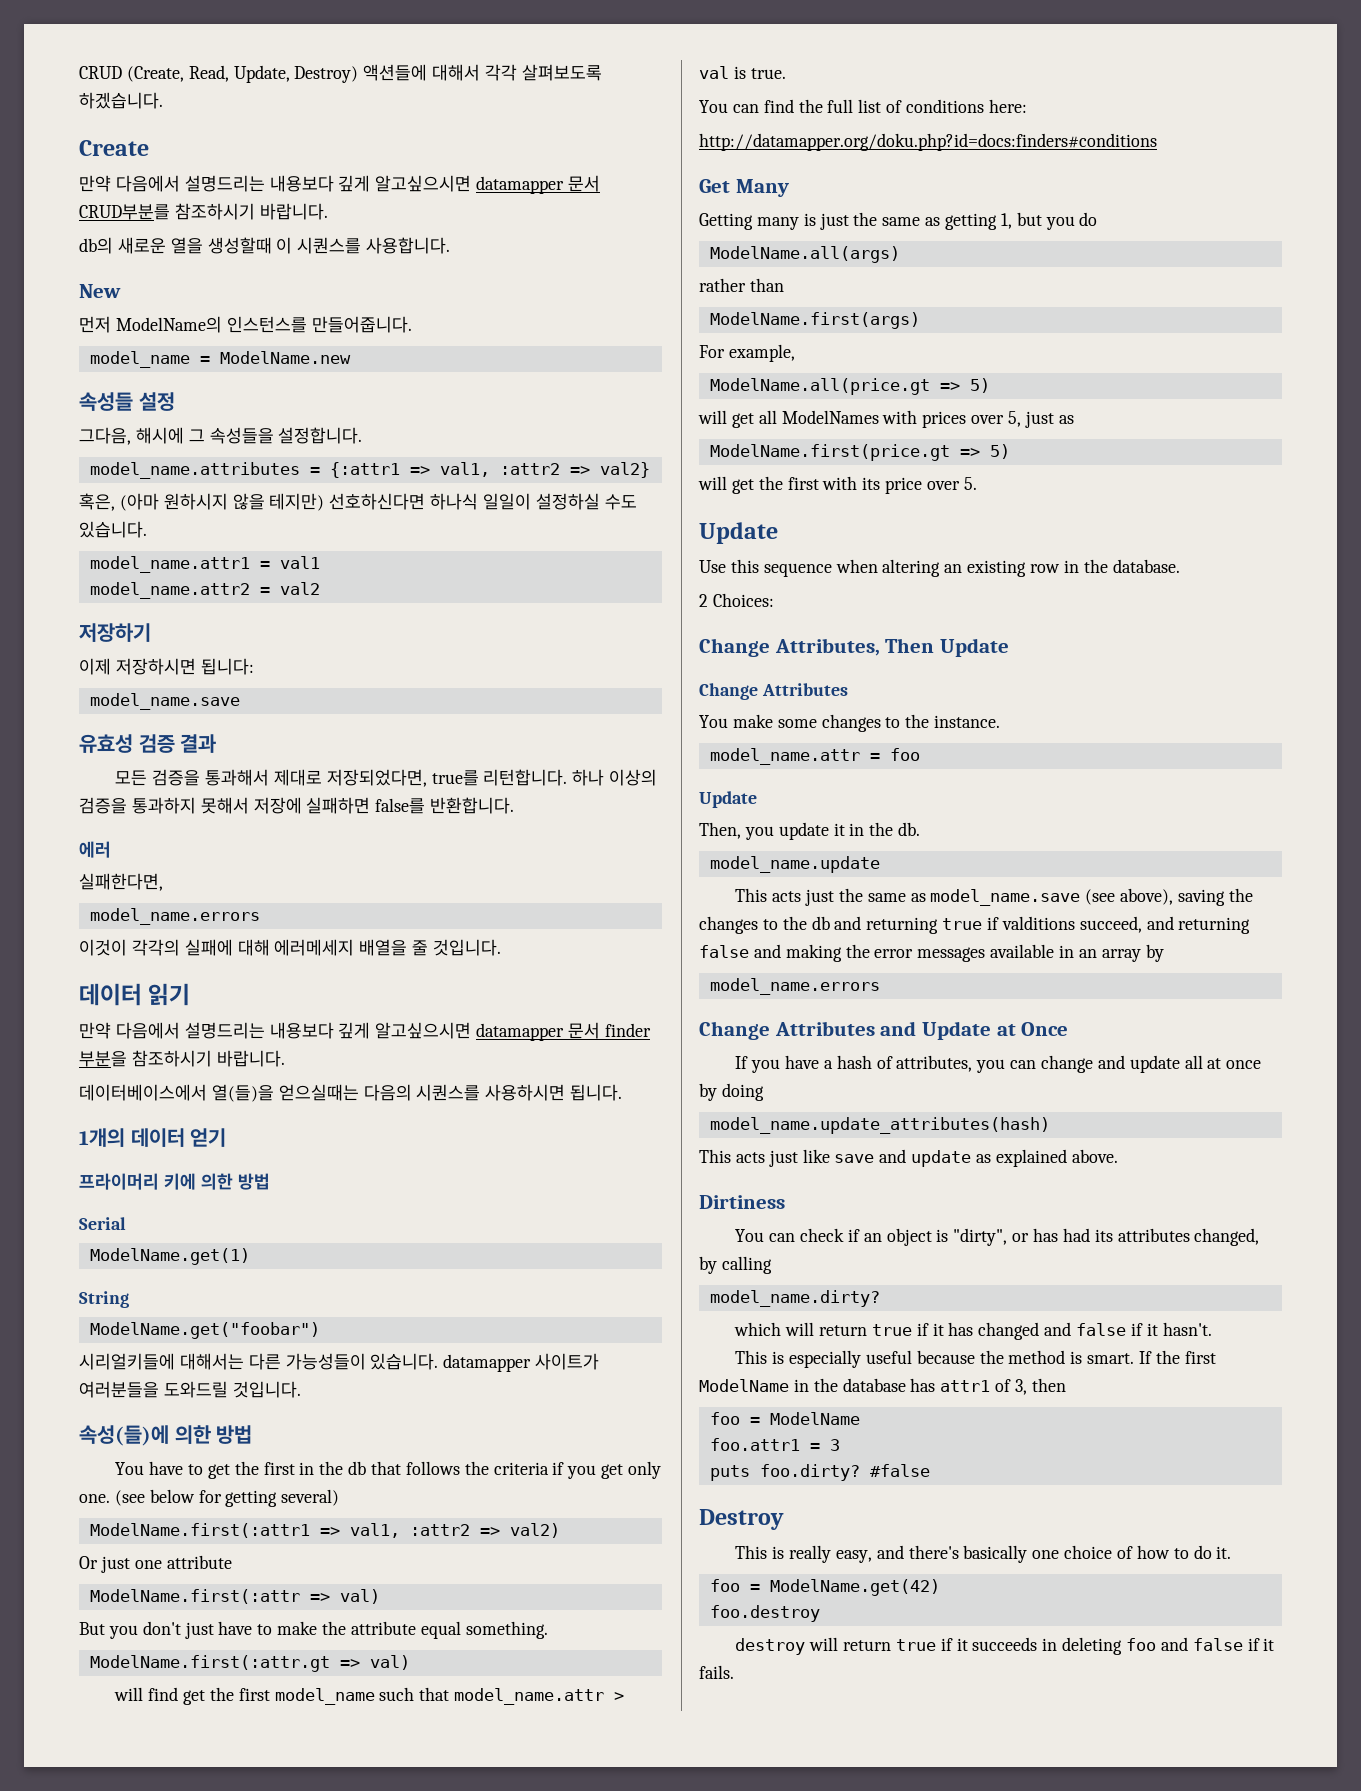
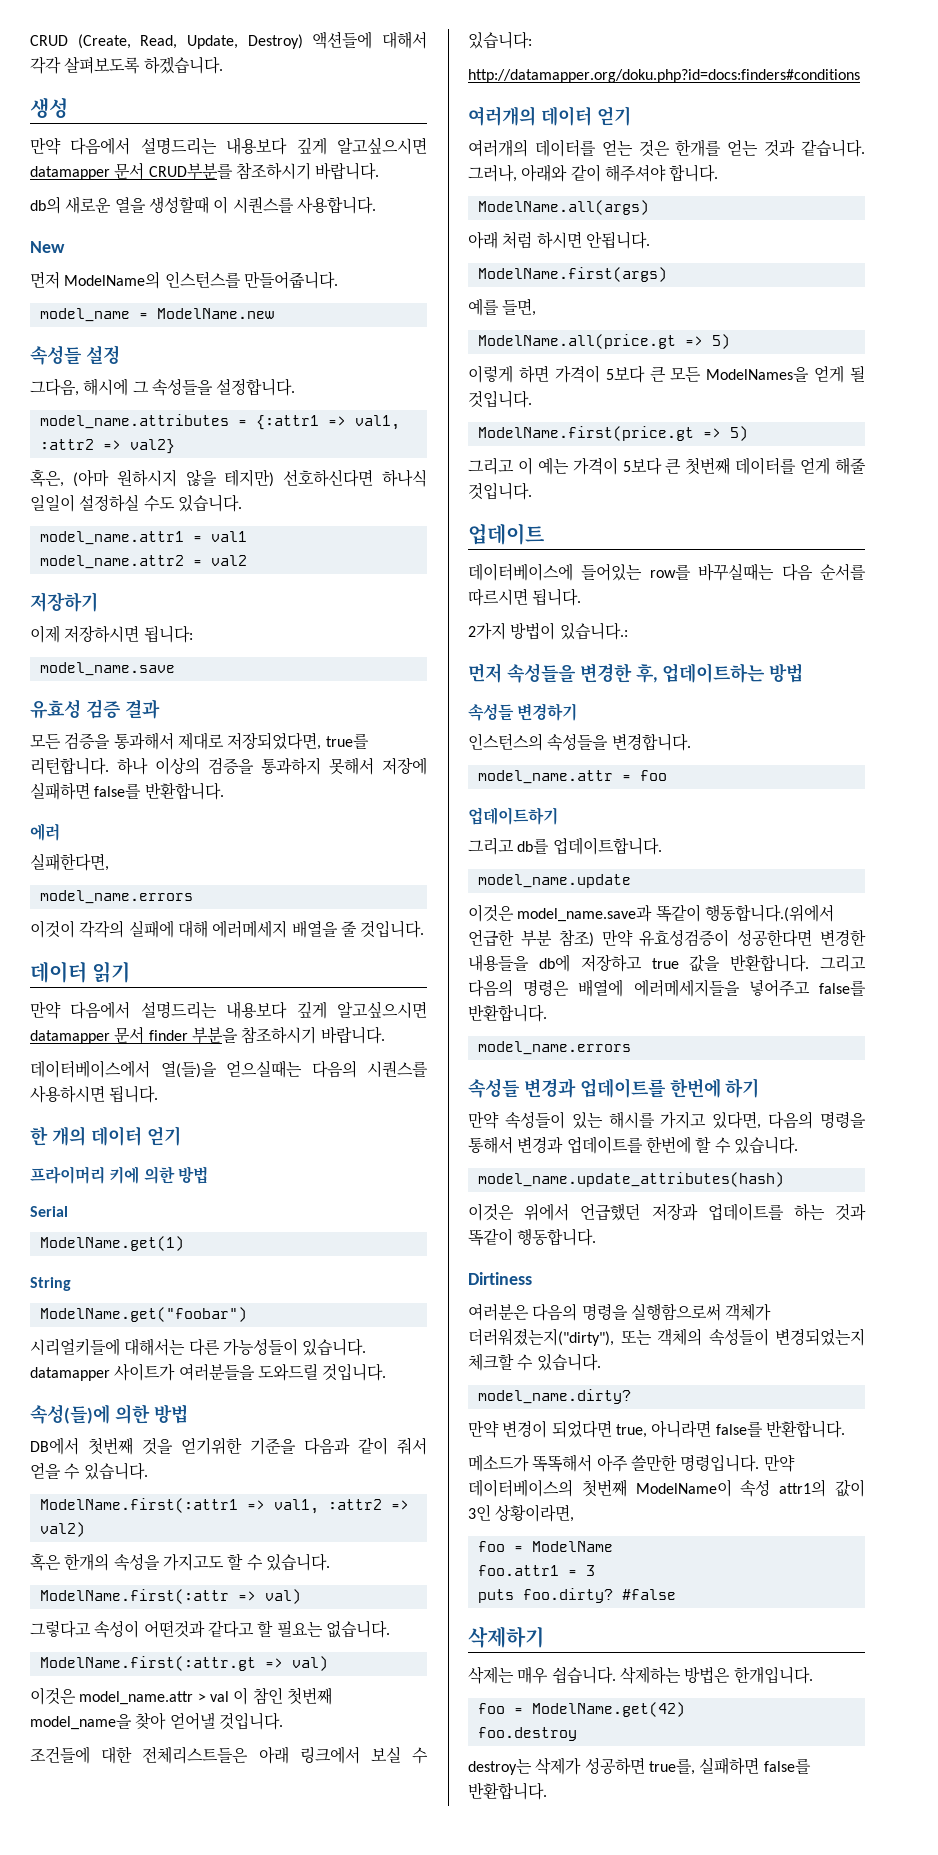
[79,140,149,156] Create -> [30,97,68,118] 생성
[79,1128,125,1147] 1개의 -> [30,1126,86,1146] 한 개의
[115,1461,662,1479] [79,1489,340,1507] You have to get the first in the db that follows the criteria if you get only one. (see below for getting several) -> [30,1437,427,1455] [30,1462,148,1480] DB에서 첫번째 것을 얻기위한 기준을 다음과 같이 줘서 얻을 수 있습니다.
[79,1555,232,1573] [89,1589,380,1604] [79,1621,548,1639] [89,1655,410,1672] [114,1687,625,1705] [699,66,786,79] [699,99,1027,113] [699,133,1157,151] [699,179,789,197] [699,212,1098,230] [709,246,900,263] [699,278,784,292] Or just one attribute // ModelName.first(:attr => val) // But you don't just have to make the attribute equal something. // ModelName.first(:attr.gt => val) // will find get the first model_name such that model_name.attr > val is true. // You can find the full list of conditions here: // http://datamapper.org/doku.php?id=docs:finders#conditions // Get Many // Getting many is just the same as getting 1, but you do // ModelName.all(args) // rather than -> [30,1553,330,1571] [39,1589,301,1604] [30,1620,390,1638] [39,1656,328,1671] [30,1687,332,1705] [30,1712,283,1730] [30,1746,429,1764] [468,31,532,49] [468,69,860,83] [468,106,631,126] [468,139,865,157] [468,164,719,182] [477,200,649,215] [468,231,650,249] 혹은 한개의 속성을 가지고도 할 수 있습니다. // ModelName.first(:attr => val) // 그렇다고 속성이 어떤것과 같다고 할 필요는 없습니다. // ModelName.first(:attr.gt => val) // 이것은 model_name.attr > val 이 참인 첫번째 model_name을 찾아 얻어낼 것입니다. // 조건들에 대한 전체리스트들은 아래 링크에서 보실 수 있습니다: // http://datamapper.org/doku.php?id=docs:finders#conditions // 여러개의 데이터 얻기 // 여러개의 데이터를 얻는 것은 한개를 얻는 것과 같습니다. 그러나, 아래와 같이 해주셔야 합니다. // ModelName.all(args) // 아래 처럼 하시면 안됩니다.
[699,344,795,362] For example, -> [468,298,537,316] 예를 들면,
[698,410,1074,428] [709,444,1010,461] [698,476,977,494] [699,522,778,544] [699,559,1180,577] [699,593,774,607] [699,638,1010,657] [699,683,848,700] [699,714,1001,732] [709,748,920,765] [699,791,757,808] [699,822,921,840] [709,856,880,873] [735,888,1253,906] [699,916,1251,934] [699,944,1164,962] [709,978,880,995] [699,1021,1069,1040] [735,1055,1262,1073] [699,1083,764,1101] [709,1117,1050,1134] [699,1149,1118,1167] [699,1195,785,1209] [735,1228,1260,1246] [699,1256,772,1274] [709,1290,880,1307] [734,1322,1212,1340] [735,1350,1216,1368] [699,1378,1066,1395] will get all ModelNames with prices over 5, just as // ModelName.first(price.gt => 5) // will get the first with its price over 5. // Update // Use this sequence when altering an existing row in the database. // 2 Choices: // Change Attributes, Then Update // Change Attributes // You make some changes to the instance. // model_name.attr = foo // Update // Then, you update it in the db. // model_name.update // This acts just the same as model_name.save (see above), saving the changes to the db and returning true if valditions succeed, and returning false and making the error messages available in an array by // model_name.errors // Change Attributes and Update at Once // If you have a hash of attributes, you can change and update all at once by doing // model_name.update_attributes(hash) // This acts just like save and update as explained above. // Dirtiness // You can check if an object is "dirty", or has had its attributes changed, by calling // model_name.dirty? // which will return true if it has changed and false if it hasn't. // This is especially useful because the method is smart. If the first ModelName in the database has attr1 of 3, then -> [468,365,865,383] [468,390,532,408] [477,426,748,441] [468,457,866,475] [468,482,532,500] [468,523,544,545] [468,563,867,581] [468,588,582,606] [468,622,628,640] [468,663,804,683] [468,703,578,721] [468,733,691,751] [477,770,667,784] [468,807,558,825] [468,837,662,855] [477,874,631,888] [468,904,834,922] [468,929,866,947] [468,954,866,972] [468,979,866,997] [468,1004,547,1022] [477,1041,631,1055] [468,1078,760,1098] [468,1111,866,1129] [468,1136,798,1154] [477,1172,784,1187] [468,1203,867,1221] [468,1228,597,1246] [468,1272,532,1285] [468,1303,772,1321] [468,1328,865,1346] [468,1353,601,1371] [477,1389,631,1404] [468,1420,845,1438] [468,1454,795,1472] [468,1479,865,1497] [468,1504,575,1522] 이렇게 하면 가격이 5보다 큰 모든 ModelNames을 얻게 될 것입니다. // ModelName.first(price.gt => 5) // 그리고 이 예는 가격이 5보다 큰 첫번째 데이터를 얻게 해줄 것입니다. // 업데이트 // 데이터베이스에 들어있는 row를 바꾸실때는 다음 순서를 따르시면 됩니다. // 2가지 방법이 있습니다.: // 먼저 속성들을 변경한 후, 업데이트하는 방법 // 속성들 변경하기 // 인스턴스의 속성들을 변경합니다. // model_name.attr = foo // 업데이트하기 // 그리고 db를 업데이트합니다. // model_name.update // 이것은 model_name.save과 똑같이 행동합니다.(위에서 언급한 부분 참조) 만약 유효성검증이 성공한다면 변경한 내용들을 db에 저장하고 true 값을 반환합니다. 그리고 다음의 명령은 배열에 에러메세지들을 넣어주고 false를 반환합니다. // model_name.errors // 속성들 변경과 업데이트를 한번에 하기 // 만약 속성들이 있는 해시를 가지고 있다면, 다음의 명령을 통해서 변경과 업데이트를 한번에 할 수 있습니다. // model_name.update_attributes(hash) // 이것은 위에서 언급했던 저장과 업데이트를 하는 것과 똑같이 행동합니다. // Dirtiness // 여러분은 다음의 명령을 실행함으로써 객체가 더러워졌는지("dirty"), 또는 객체의 속성들이 변경되었는지 체크할 수 있습니다. // model_name.dirty? // 만약 변경이 되었다면 true, 아니라면 false를 반환합니다. // 메소드가 똑똑해서 아주 쓸만한 명령입니다. 만약 데이터베이스의 첫번째 ModelName이 속성 attr1의 값이 3인 상황이라면,
[699,1509,784,1530] [735,1545,1232,1563] [709,1579,940,1596] [709,1605,820,1622] [735,1637,1275,1655] [699,1665,734,1679] Destroy // This is really easy, and there's basically one choice of how to do it. // foo = ModelName.get(42) // foo.destroy // destroy will return true if it succeeds in deleting foo and false if it fails. -> [468,1626,544,1648] [468,1666,813,1684] [477,1702,685,1717] [477,1727,577,1741] [468,1757,811,1775] [468,1782,547,1800] 삭제하기 // 삭제는 매우 쉽습니다. 삭제하는 방법은 한개입니다. // foo = ModelName.get(42) // foo.destroy // destroy는 삭제가 성공하면 true를, 실패하면 false를 반환합니다.

